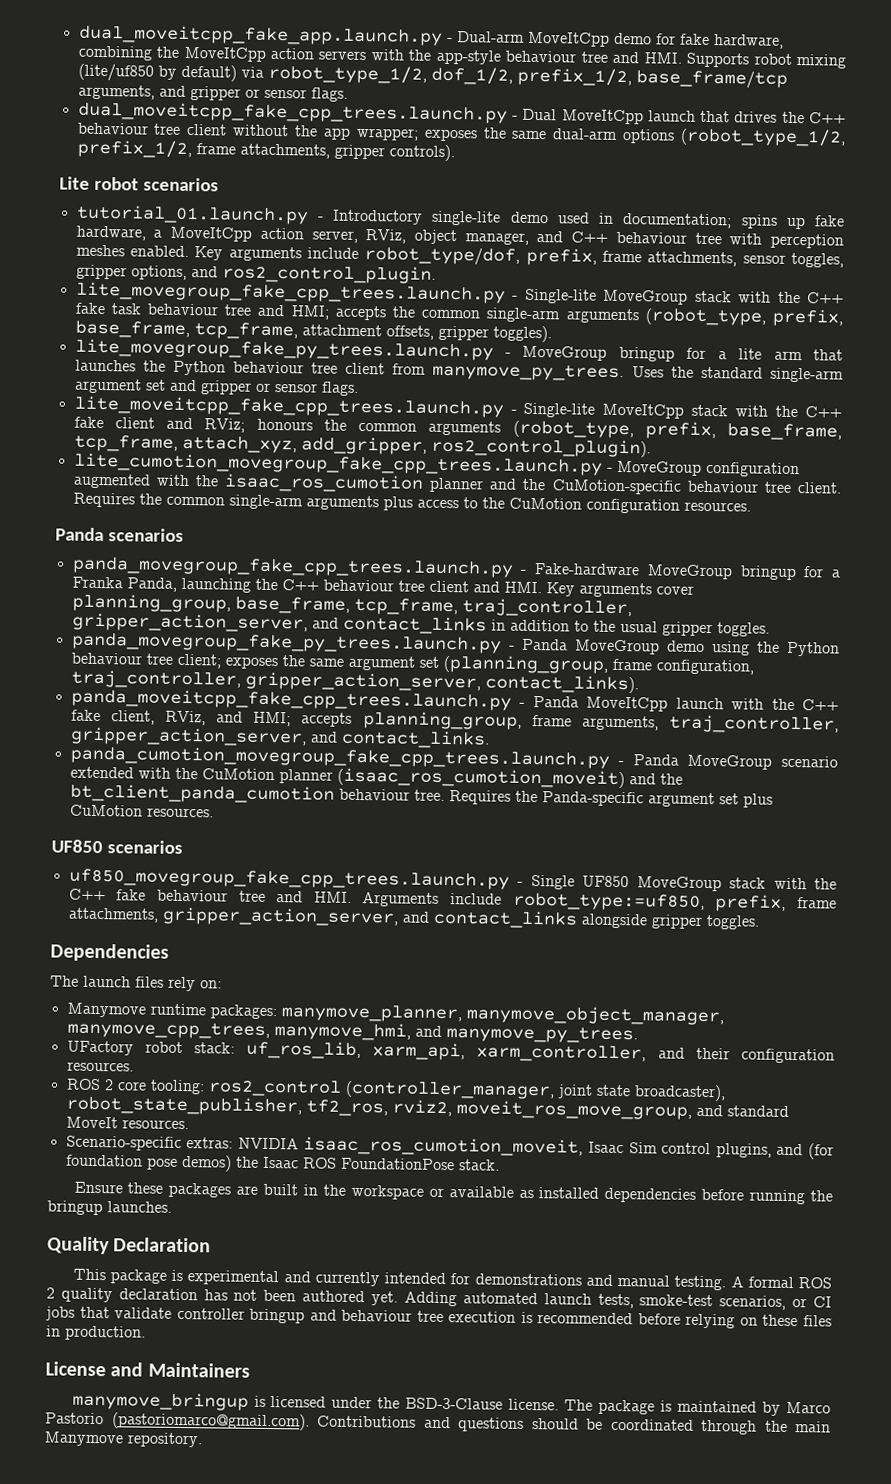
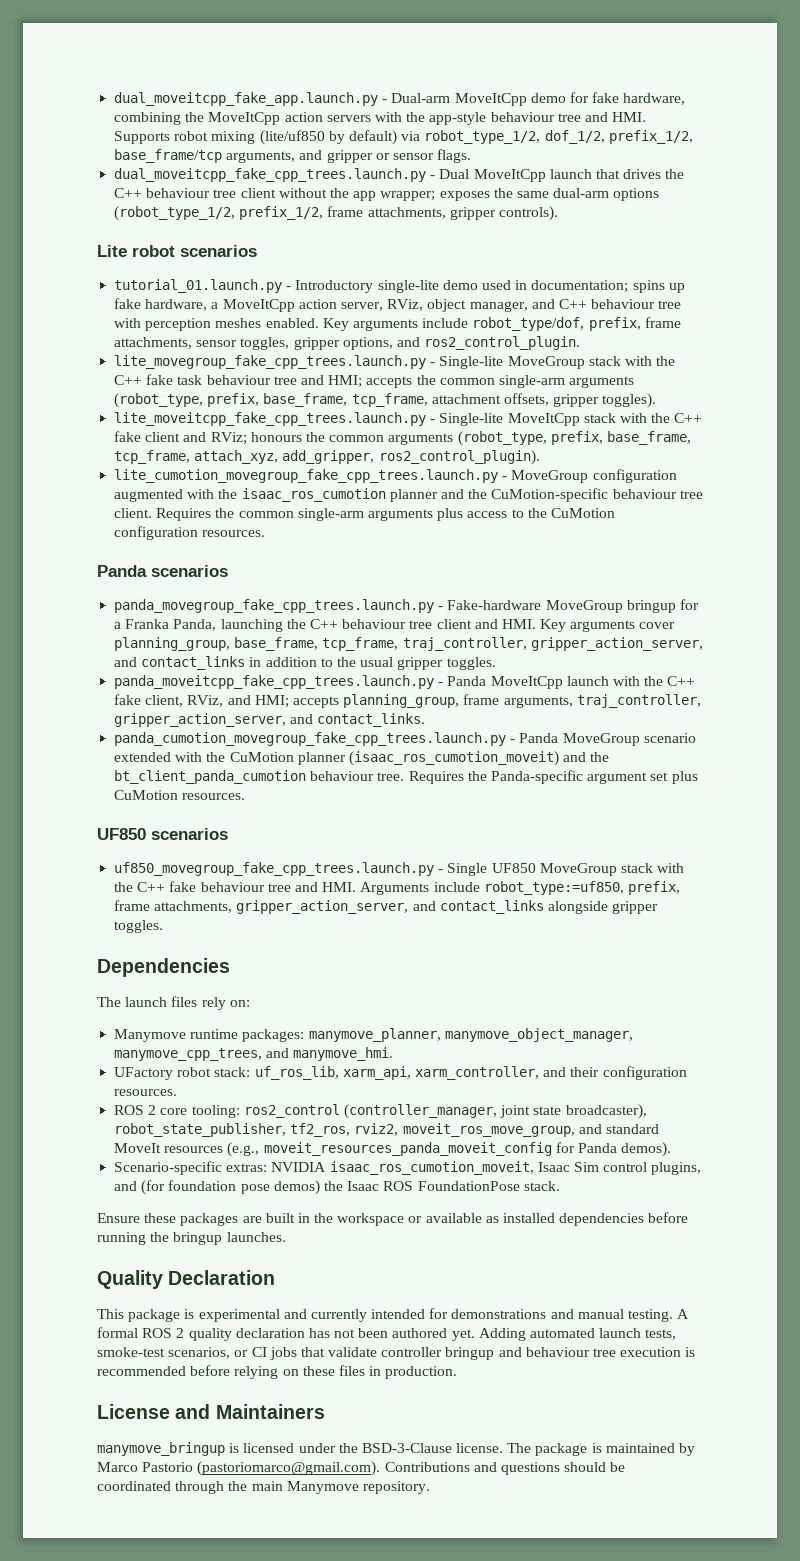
[74,338,843,362] [74,359,844,383] [73,378,359,396] // lite_movegroup_fake_py_trees.launch.py - MoveGroup bringup for a lite arm that launches the Python behaviour tree client from manymove_py_trees. Uses the standard single-arm argument set and gripper or sensor flags. -> (657, 400) none
[71,632,840,657] [70,652,754,675] [70,669,639,694] // panda_movegroup_fake_py_trees.launch.py - Panda MoveGroup demo using the Python behaviour tree client; exposes the same argument set (planning_group, frame configuration, traj_controller, gripper_action_server, contact_links). -> (496, 663) none
[273,1022,638,1044] manymove_hmi, and manymove_py_trees. -> [266,1047,394,1061] and manymove_hmi.
[121,1119,189,1130] resources. -> [164,1142,672,1157] resources (e.g., moveit_resources_panda_moveit_config for Panda demos).

